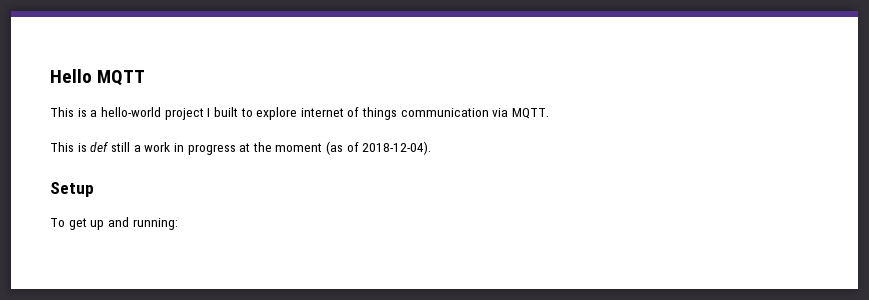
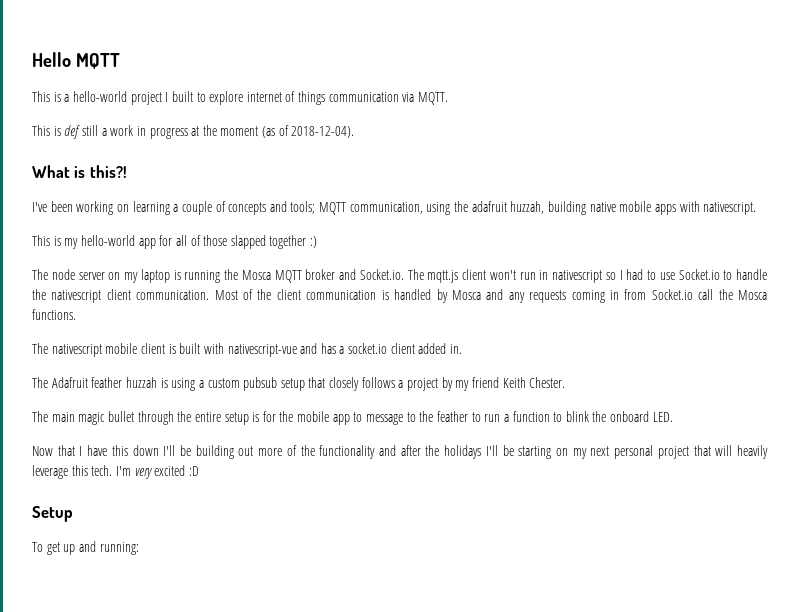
(432, 148) none -> [32,165,127,178] [32,201,757,215] [32,235,318,249] [32,269,767,283] [32,289,767,303] [32,309,76,320] [32,343,463,357] [32,377,566,391] [32,411,673,425] [32,445,768,459] [32,465,199,479] // What is this?! // I've been working on learning a couple of concepts and tools; MQTT communication, using the adafruit huzzah, building native mobile apps with nativescript. // This is my hello-world app for all of those slapped together :) // The node server on my laptop is running the Mosca MQTT broker and Socket.io. The mqtt.js client won't run in nativescript so I had to use Socket.io to handle the nativescript client communication. Most of the client communication is handled by Mosca and any requests coming in from Socket.io call the Mosca functions. // The nativescript mobile client is built with nativescript-vue and has a socket.io client added in. // The Adafruit feather huzzah is using a custom pubsub setup that closely follows a project by my friend Keith Chester. // The main magic bullet through the entire setup is for the mobile app to message to the feather to run a function to blink the onboard LED. // Now that I have this down I'll be building out more of the functionality and after the holidays I'll be starting on my next personal project that will heavily leverage this tech. I'm very excited :D

